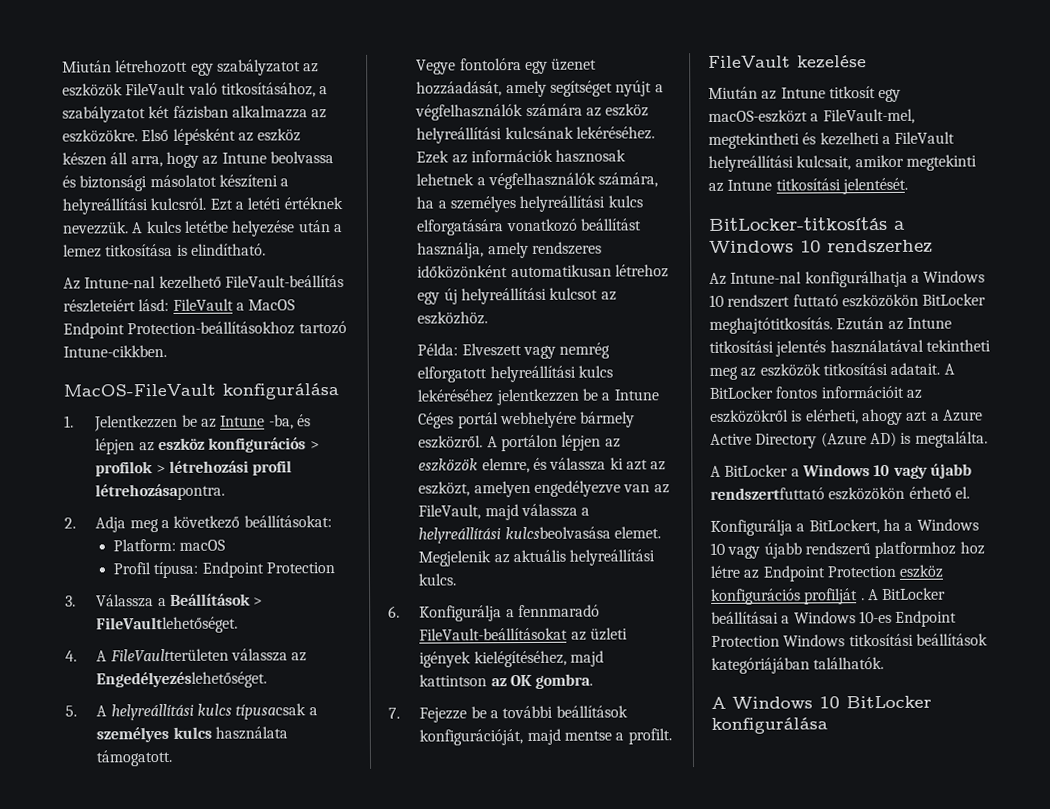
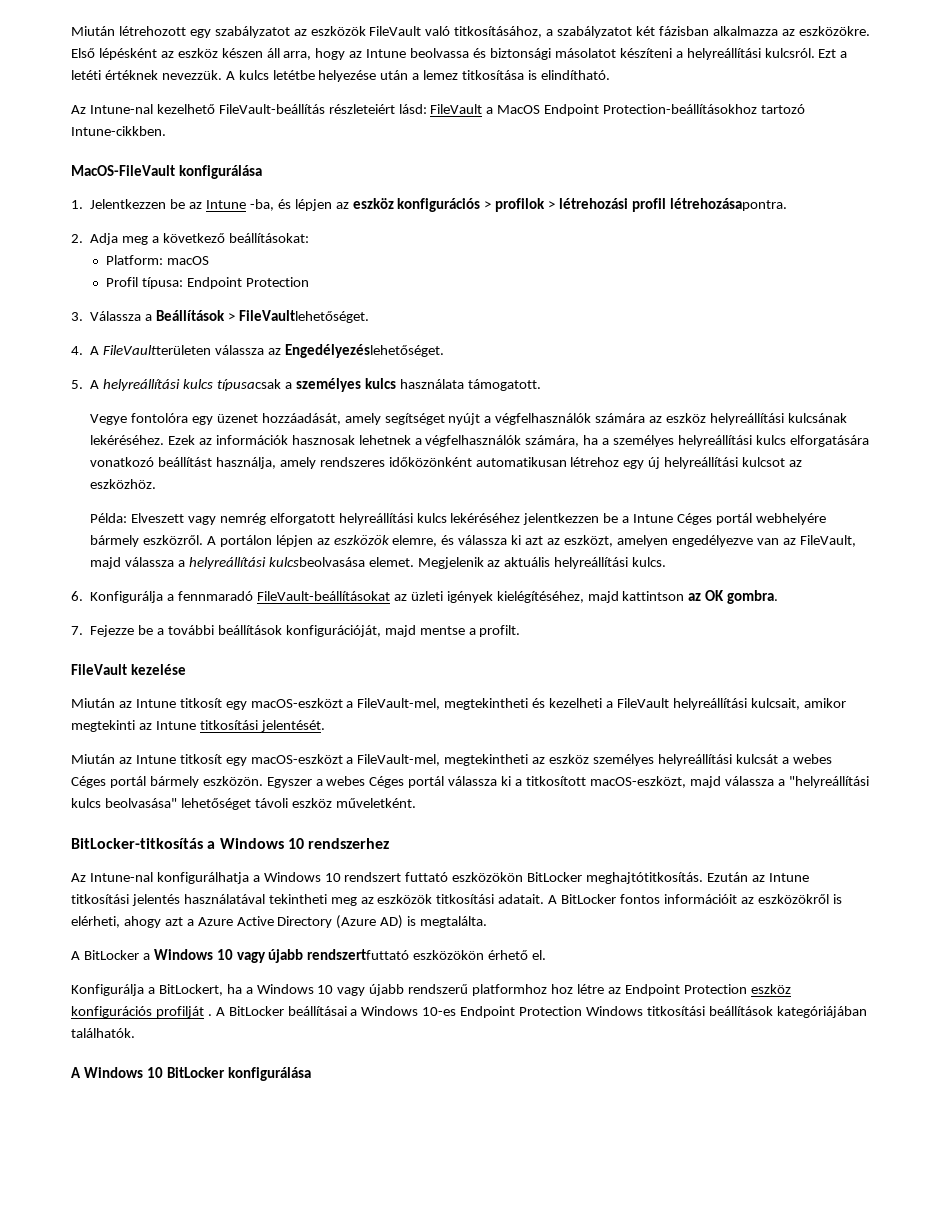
(908, 186) none -> [71,754,832,766] [71,776,869,788] [71,798,416,810] // Miután az Intune titkosít egy macOS-eszközt a FileVault-mel, megtekintheti az eszköz személyes helyreállítási kulcsát a webes Céges portál bármely eszközön. Egyszer a webes Céges portál válassza ki a titkosított macOS-eszközt, majd válassza a "helyreállítási kulcs beolvasása" lehetőséget távoli eszköz műveletként.

